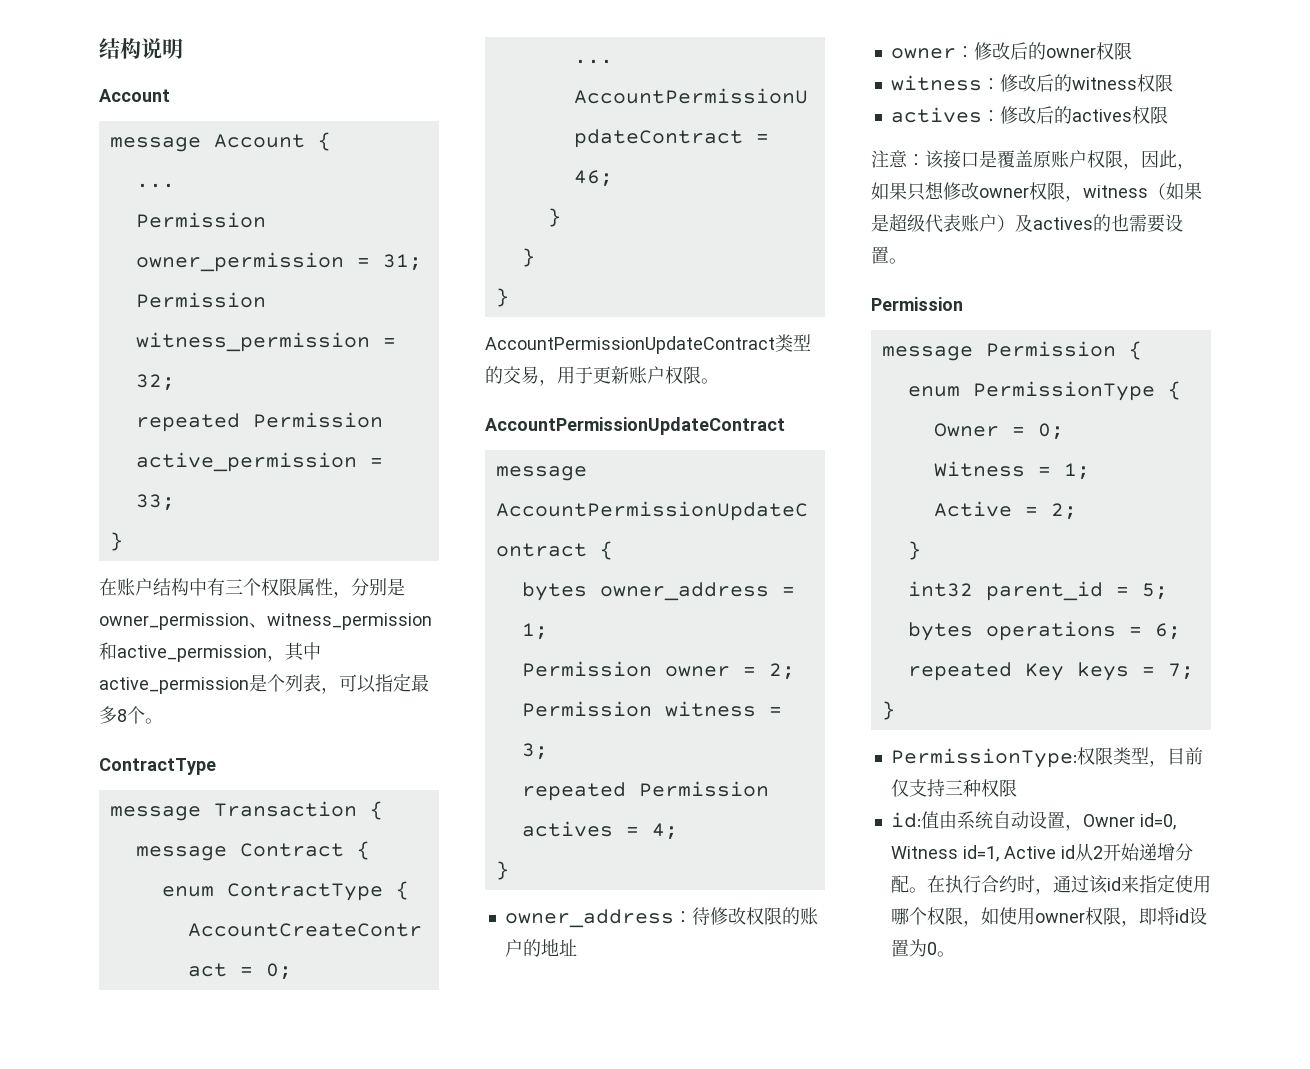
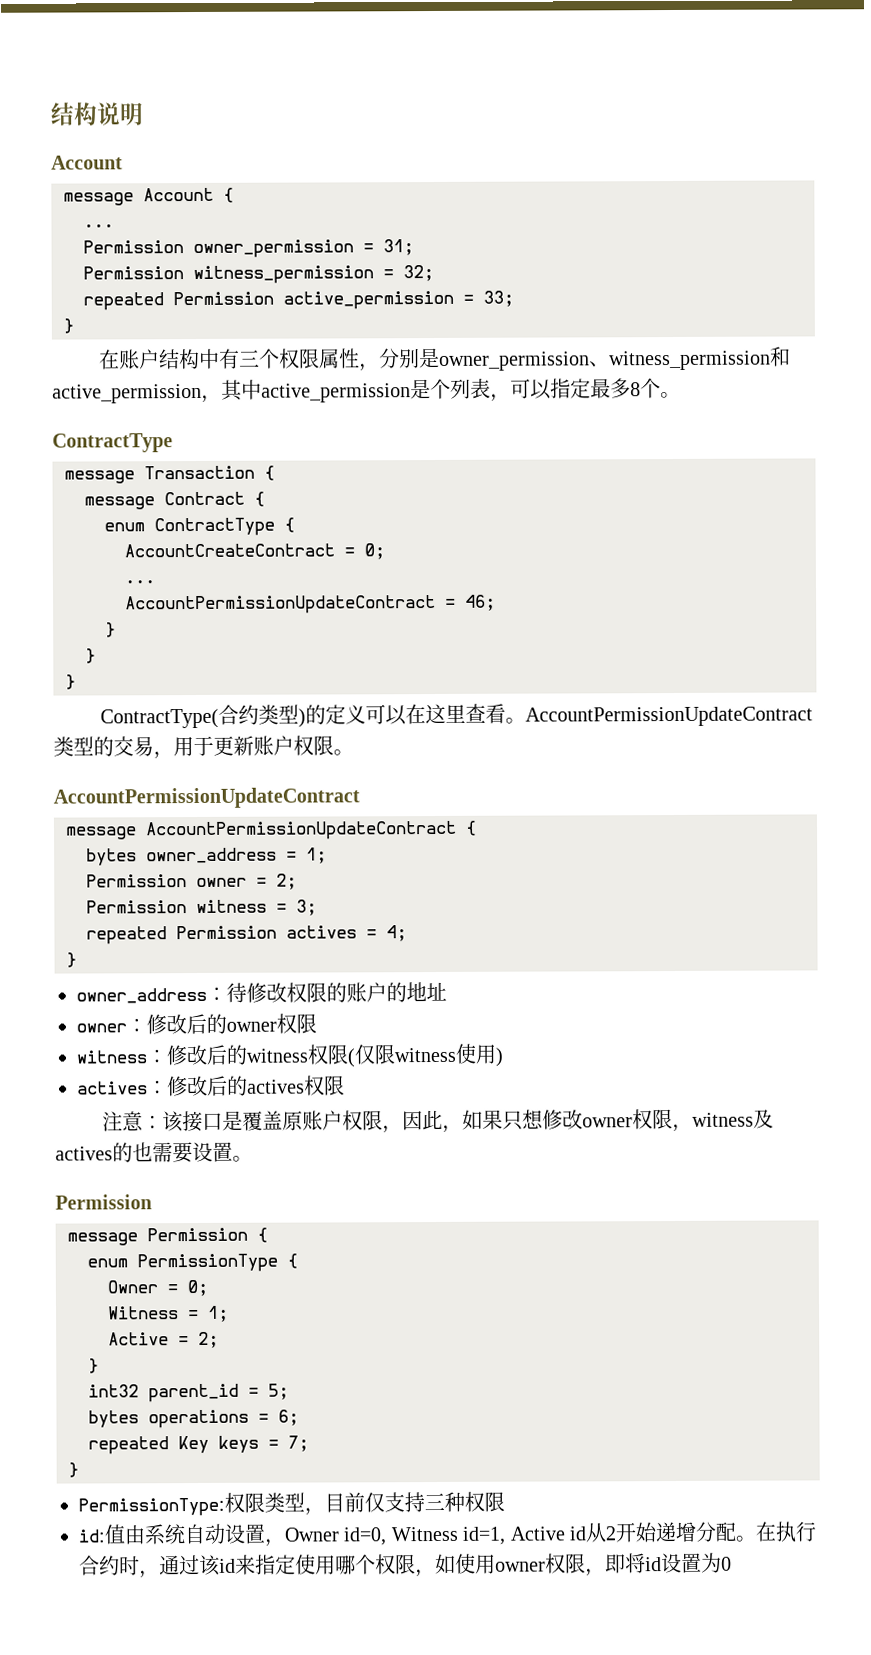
(509, 297) none -> [99,703,526,729] ContractType(合约类型)的定义可以在这里查看。
(1173, 83) none -> [347,1043,504,1068] (仅限witness使用)
[1148,182,1202,200] [871,213,1015,233] （如果是超级代表账户） -> (754, 1119) none
[936,951,955,957] 。 -> (732, 1563) none

